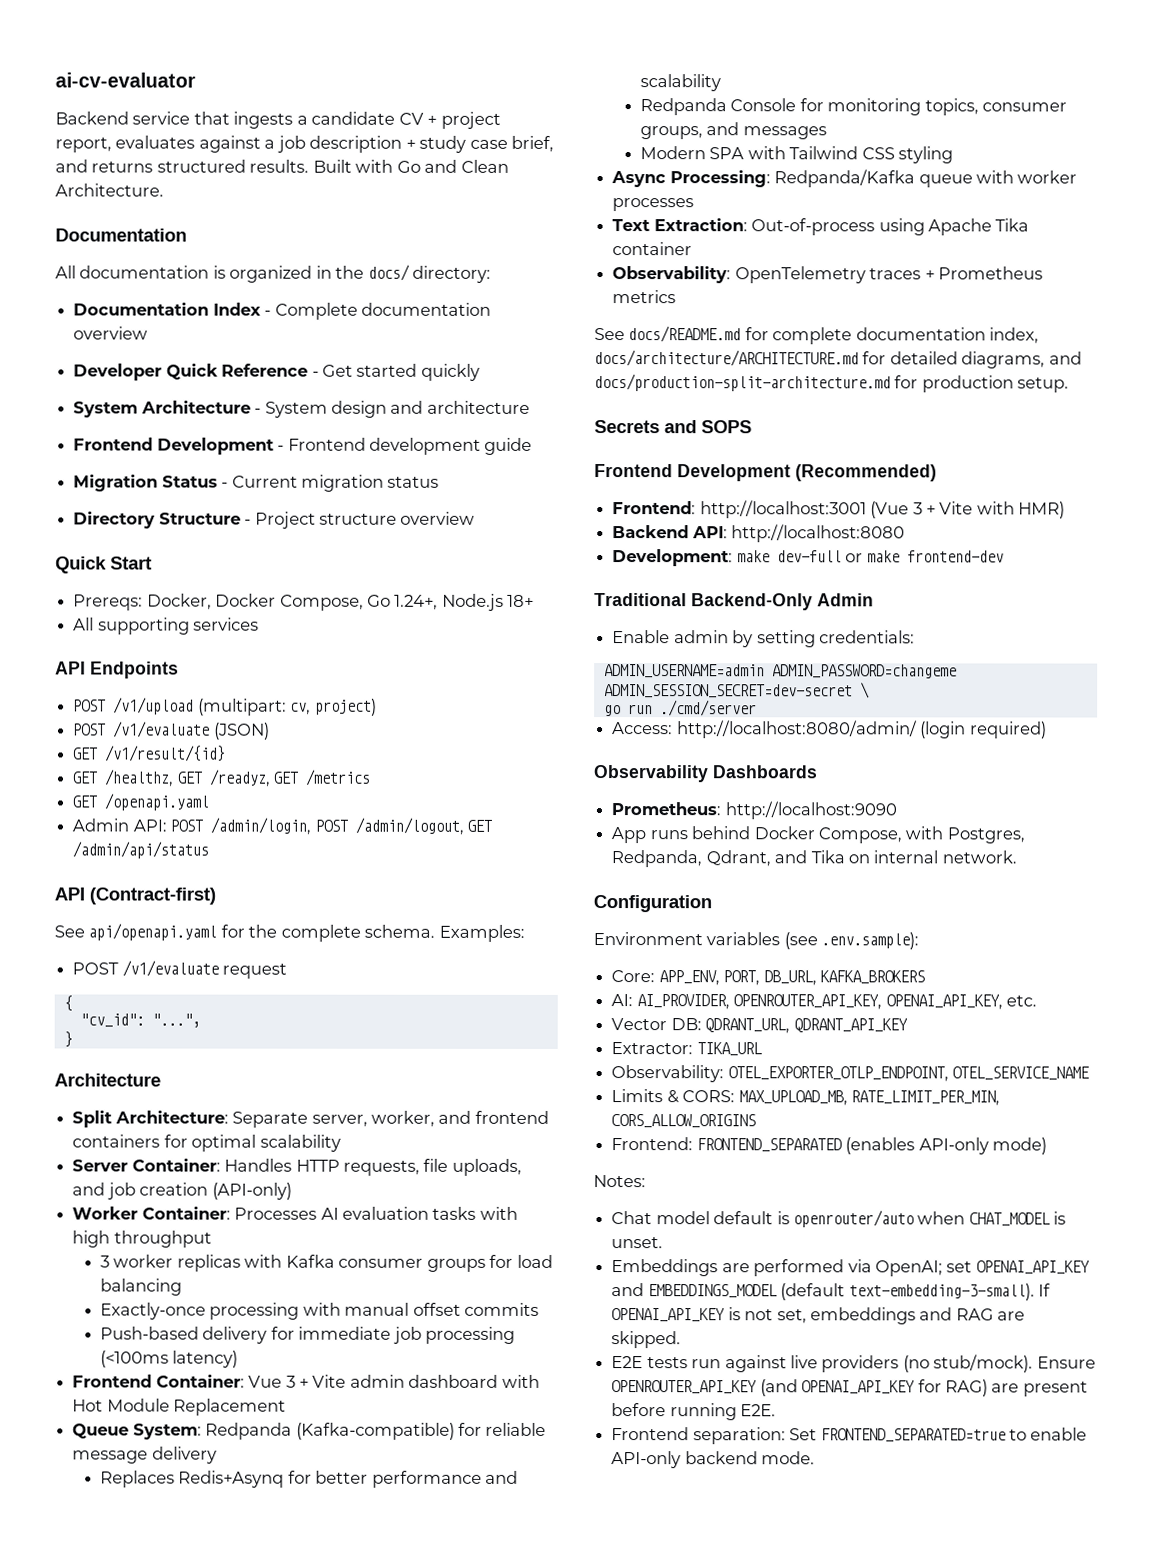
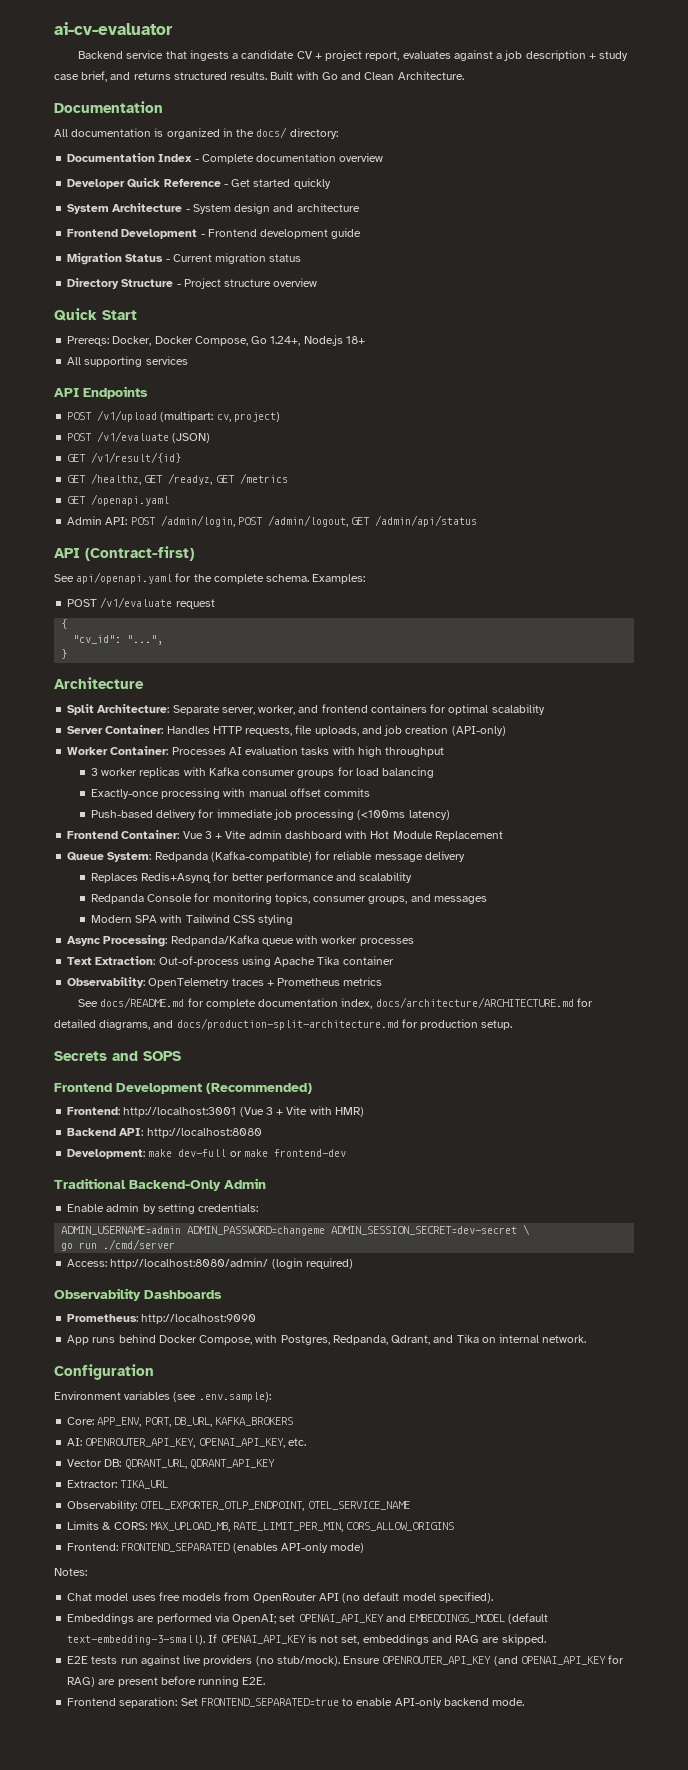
[636,994,730,1010] AI_PROVIDER, -> (83, 1442) none
[713,1210,1067,1228] [611,1237,664,1249] default is openrouter/auto when CHAT_MODEL is unset. -> [131,1592,493,1603] uses free models from OpenRouter API (no default model specified).

